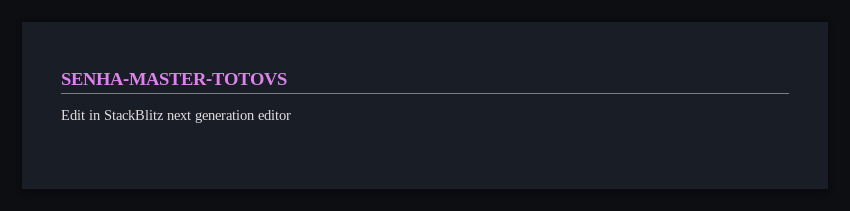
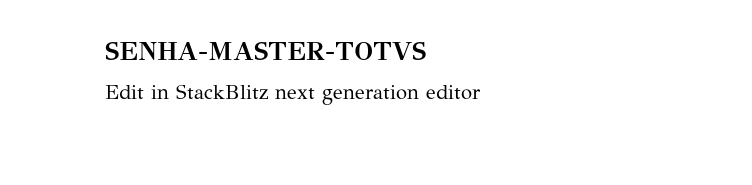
[61,73,287,85] SENHA-MASTER-TOTOVS -> [105,41,426,60] SENHA-MASTER-TOTVS

